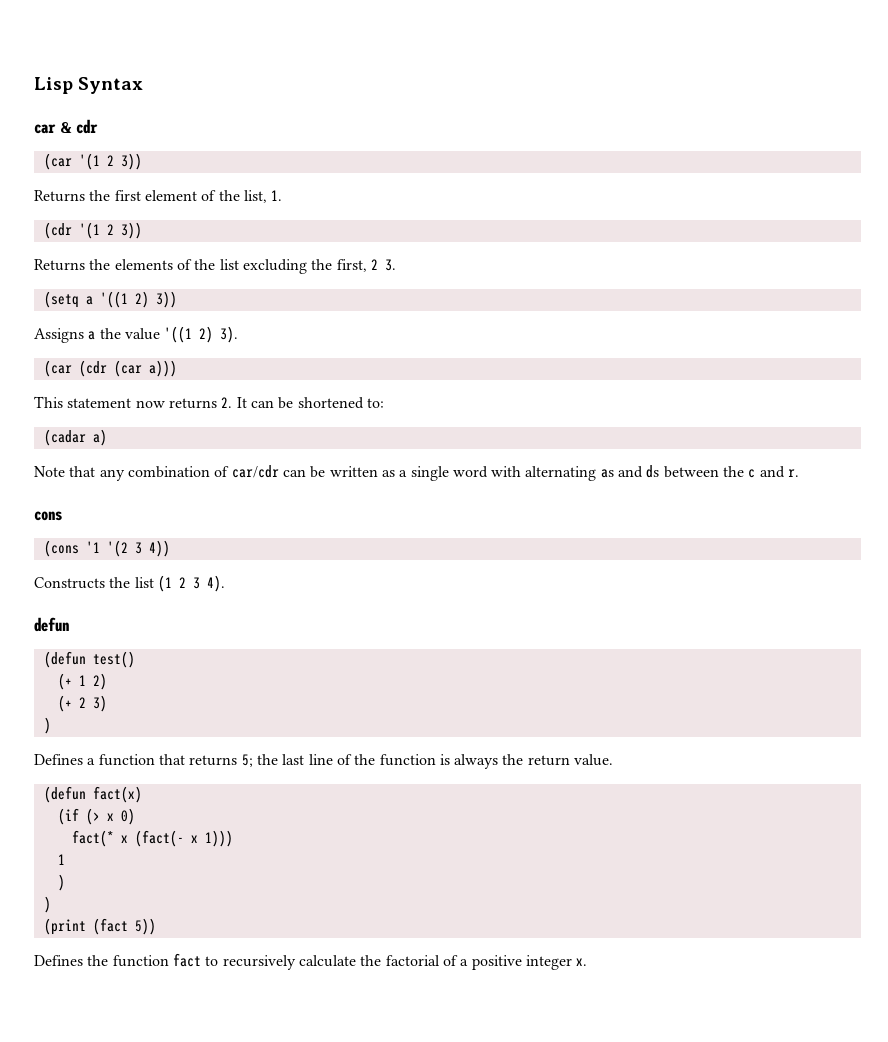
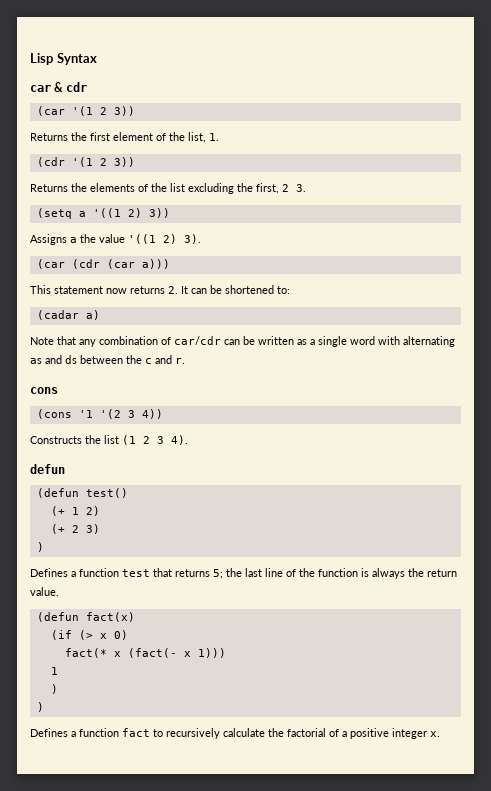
(155, 760) none -> [122,569,150,577] test
[43,918,156,935] [34,955,109,966] // (print (fact 5)) // Defines the -> [30,728,76,737] // Defines a

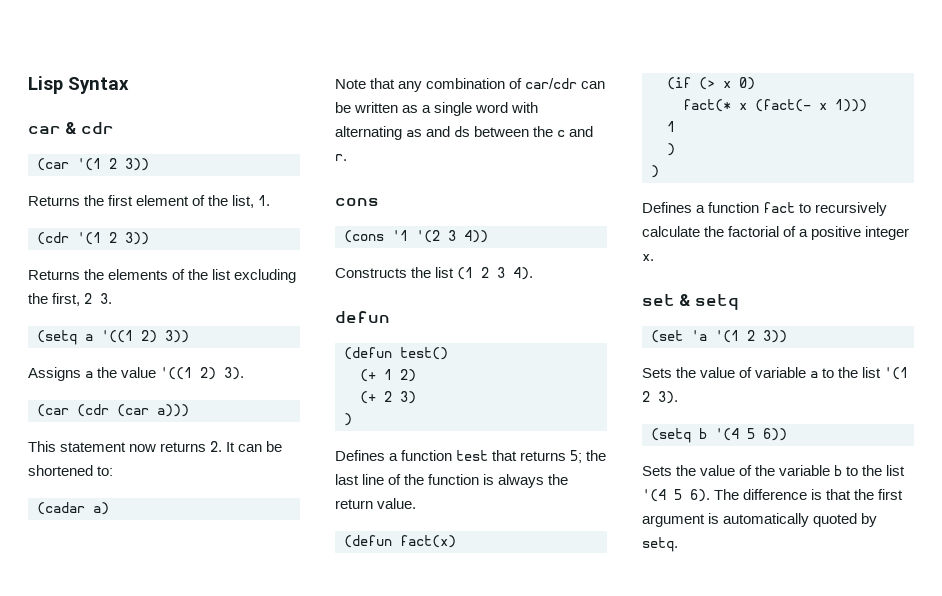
(440, 734) none -> [642,294,739,310] [651,330,787,343] [642,367,909,380] [642,391,678,404] [651,428,787,443] [642,465,906,476] [642,489,904,502] [642,513,878,527] [642,537,678,552] // set & setq // (set 'a '(1 2 3)) // Sets the value of variable a to the list '(1 2 3). // (setq b '(4 5 6)) // Sets the value of the variable b to the list '(4 5 6). The difference is that the first argument is automatically quoted by setq.

